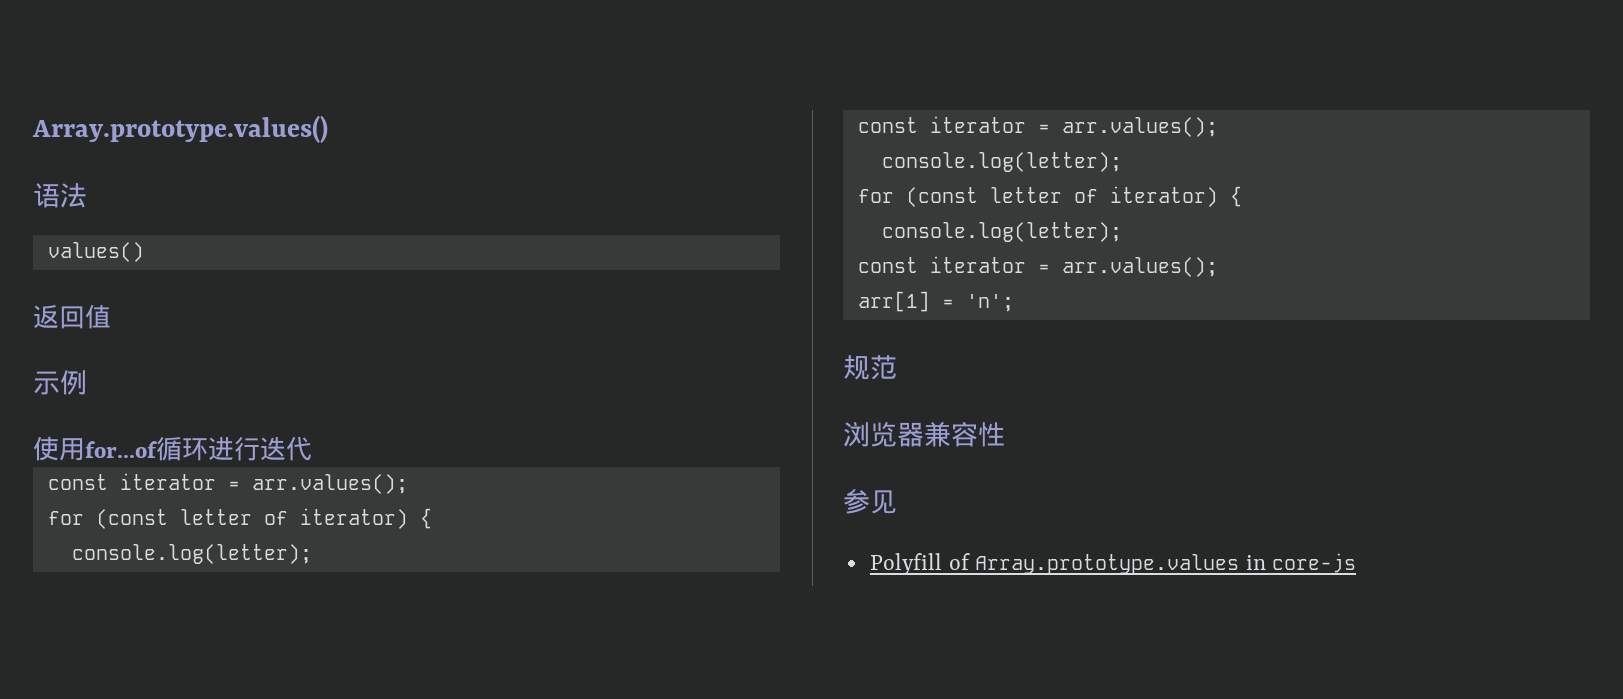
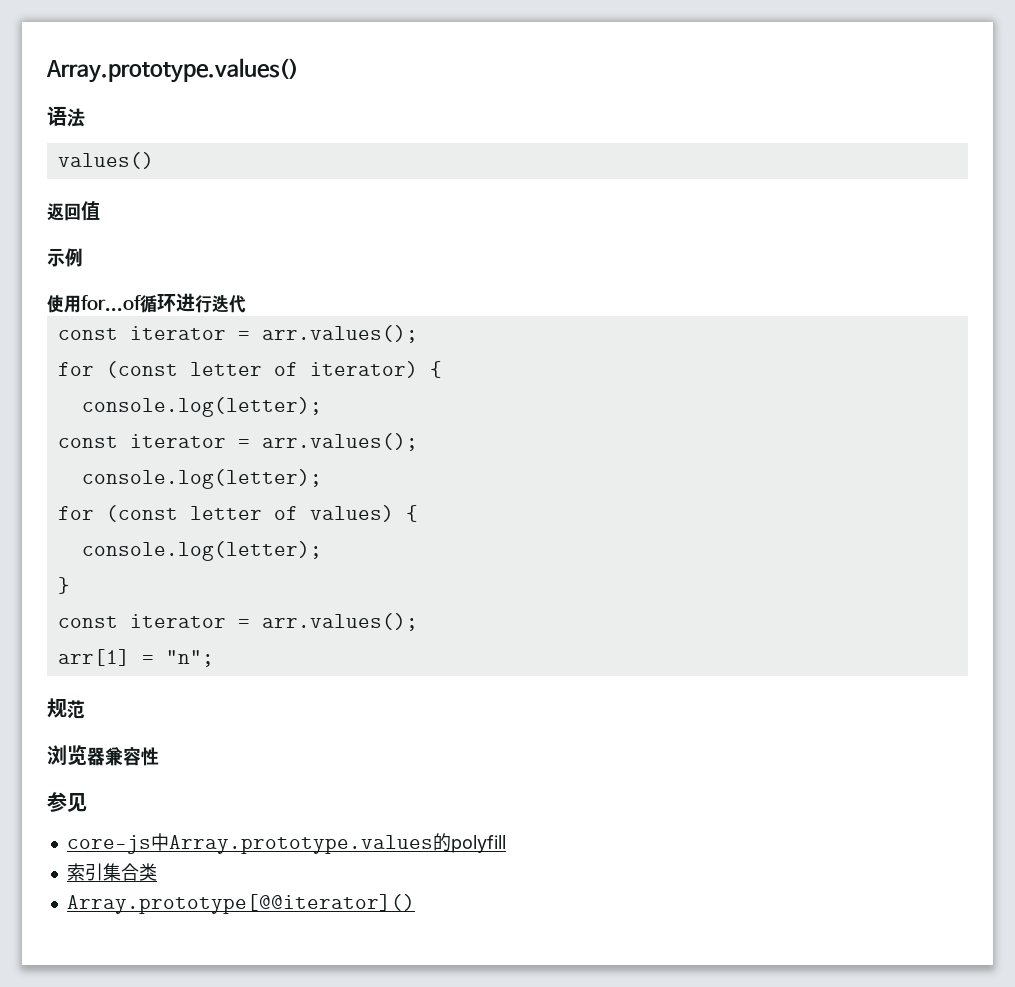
[1109,186,1242,207] [881,222,1122,242] iterator) { // console.log(letter); -> [309,505,418,522] [81,541,322,561] [57,577,70,594] values) { // console.log(letter); // }
[965,294,1014,312] 'n'; -> [165,650,214,667] "n";
[869,553,1357,575] Polyfill of Array.prototype.values in core-js -> [66,833,506,854] [66,863,157,881] [66,894,415,914] core-js中Array.prototype.values的polyfill // 索引集合类 // Array.prototype[@@iterator]()

